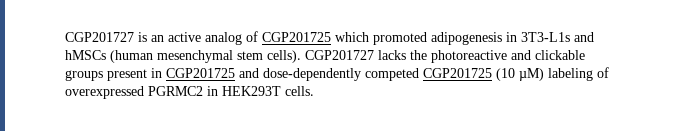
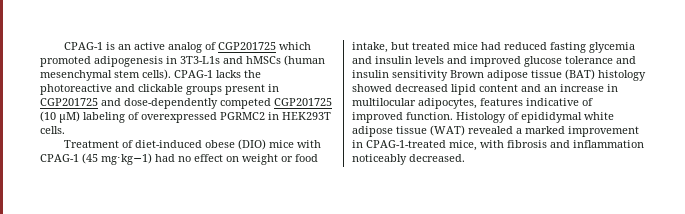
[65,32,134,42] CGP201727 -> [64,42,104,50] CPAG-1
[305,50,374,60] CGP201727 -> [174,70,213,78] CPAG-1
(314, 91) none -> [64,139,322,150] [40,153,318,165] [352,42,635,53] [352,56,636,67] [352,69,646,81] [352,84,618,95] [352,98,593,109] [352,112,614,123] [352,125,639,137] [352,140,644,151] [352,154,465,165] // Treatment of diet-induced obese (DIO) mice with CPAG-1 (45 mg⋅kg−1) had no effect on weight or food intake, but treated mice had reduced fasting glycemia and insulin levels and improved glucose tolerance and insulin sensitivity Brown adipose tissue (BAT) histology showed decreased lipid content and an increase in multilocular adipocytes, features indicative of improved function. Histology of epididymal white adipose tissue (WAT) revealed a marked improvement in CPAG-1-treated mice, with fibrosis and inflammation noticeably decreased.

